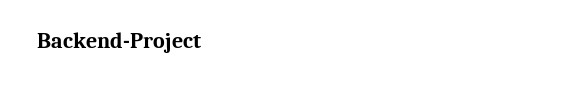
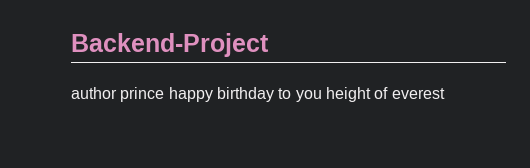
(201, 42) none -> [71,87,445,102] // author prince happy birthday to you height of everest

